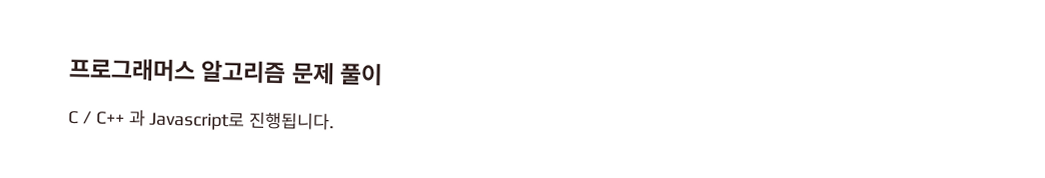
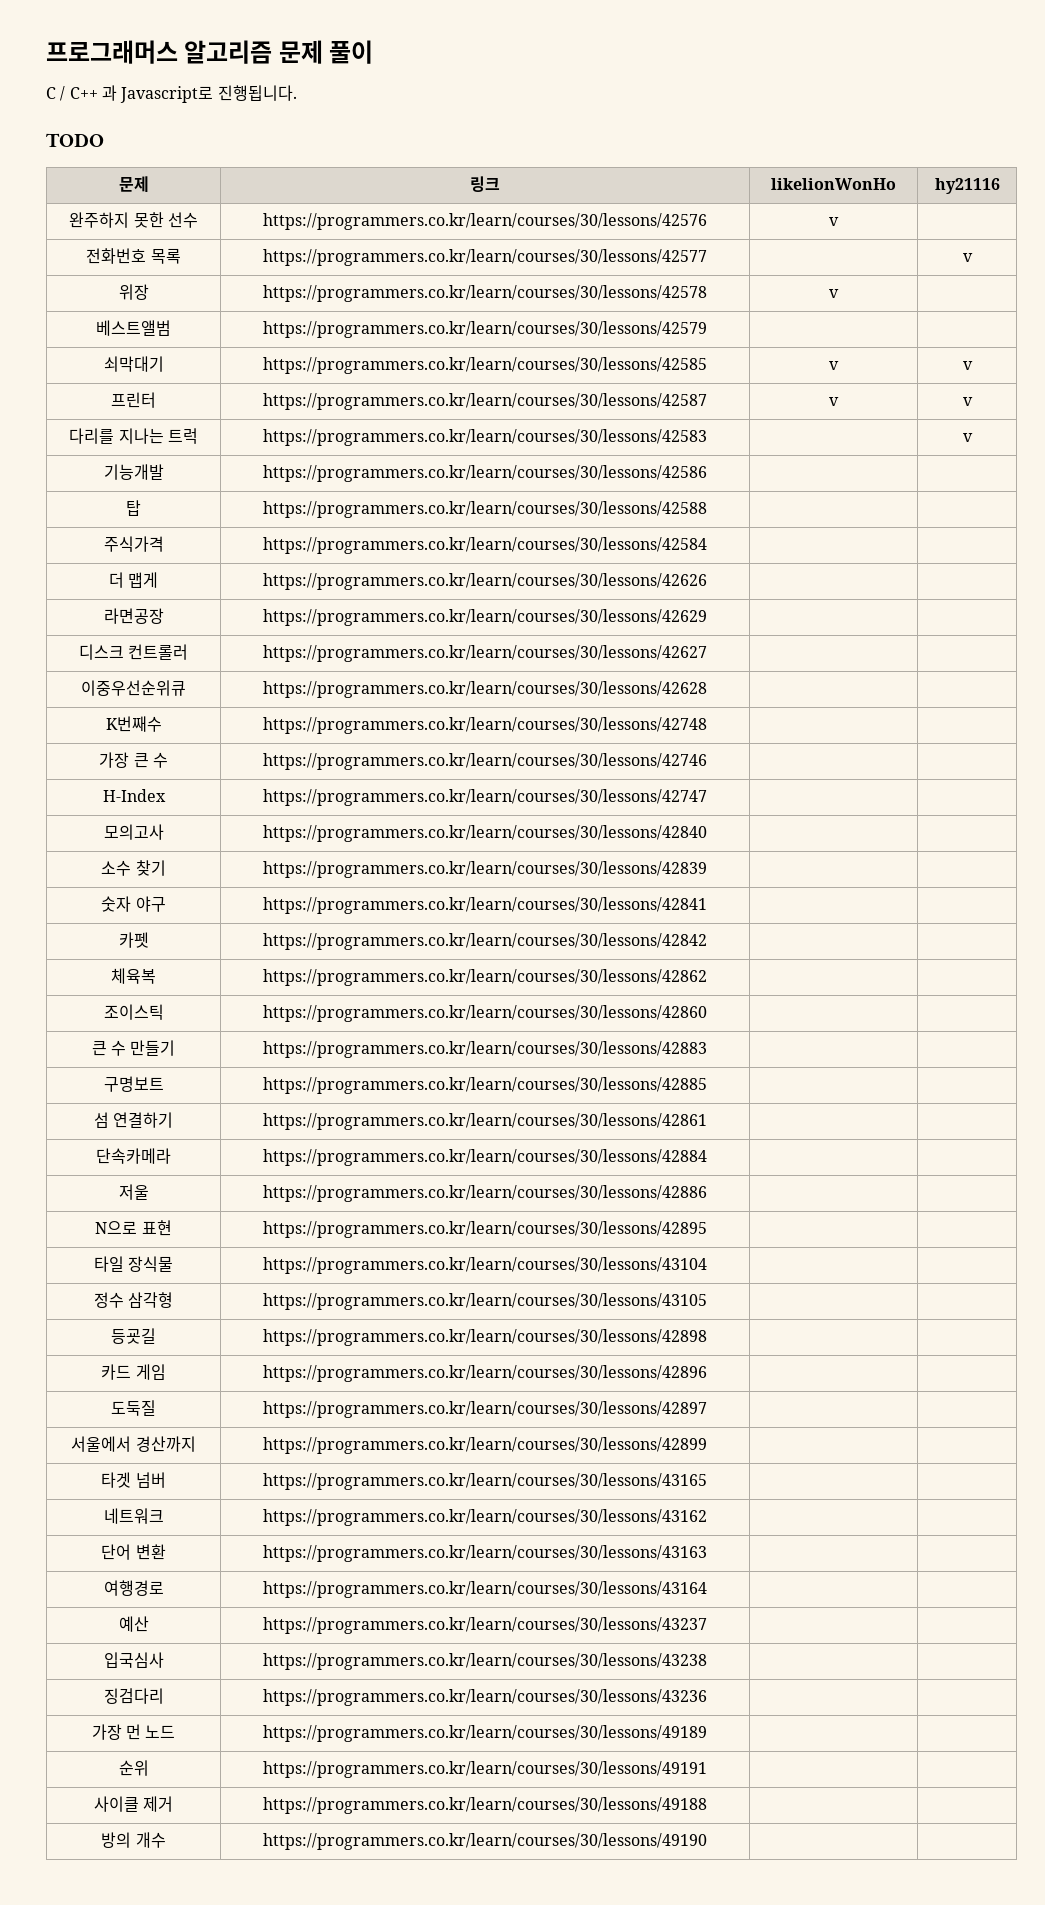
(336, 121) none -> [46,133,104,147] [118,176,149,192] [470,176,500,192] [771,178,896,190] [934,178,1000,194] [69,212,198,228] [263,213,707,230] [829,217,839,226] [86,248,181,264] [263,249,707,266] [962,253,973,262] [118,284,149,300] [263,285,707,302] [829,289,839,298] [96,320,171,336] [263,321,707,338] [103,356,164,372] [263,357,707,374] [829,361,839,370] [962,361,973,370] [111,392,156,408] [263,393,707,410] [829,397,839,406] [962,397,973,406] [69,428,198,444] [263,429,707,446] [962,433,973,442] [103,464,164,480] [263,465,707,482] [126,500,141,516] [263,501,707,518] [103,536,164,552] [263,537,707,554] [108,572,159,588] [263,573,707,590] [103,608,164,624] [263,609,707,626] [78,644,189,660] [263,645,707,662] [81,680,186,696] [263,681,707,698] [105,716,162,732] [263,717,707,734] [99,752,168,768] [263,753,707,770] [102,789,166,802] [263,789,707,806] [103,824,164,840] [263,825,707,842] [101,860,166,876] [263,861,707,878] [101,896,166,912] [263,897,707,914] [118,932,149,948] [263,933,707,950] [111,968,156,984] [263,969,707,986] [103,1004,164,1020] [263,1005,707,1022] [91,1040,176,1056] [263,1041,707,1058] [103,1076,164,1092] [263,1077,707,1094] [93,1112,174,1128] [263,1113,707,1130] [96,1148,171,1164] [263,1149,707,1166] [118,1184,149,1200] [263,1185,707,1202] [95,1220,172,1236] [263,1221,707,1238] [93,1256,174,1272] [263,1257,707,1274] [93,1292,174,1308] [263,1293,707,1310] [111,1328,156,1344] [263,1329,707,1346] [101,1364,166,1380] [263,1365,707,1382] [111,1400,156,1416] [263,1401,707,1418] [71,1436,196,1452] [263,1437,707,1454] [101,1472,166,1488] [263,1473,707,1490] [103,1508,164,1524] [263,1509,707,1526] [101,1544,166,1560] [263,1545,707,1562] [103,1580,164,1596] [263,1581,707,1598] [118,1616,149,1632] [263,1617,707,1634] [103,1652,164,1668] [263,1653,707,1670] [103,1688,164,1704] [263,1689,707,1706] [91,1724,176,1740] [263,1725,707,1742] [118,1760,149,1776] [263,1761,707,1778] [93,1796,174,1812] [263,1797,707,1814] [101,1832,166,1848] [263,1833,707,1850] // TODO // 문제 | 링크 | likelionWonHo | hy21116 // 완주하지 못한 선수 | https://programmers.co.kr/learn/courses/30/lessons/42576 | v | // 전화번호 목록 | https://programmers.co.kr/learn/courses/30/lessons/42577 | | v // 위장 | https://programmers.co.kr/learn/courses/30/lessons/42578 | v | // 베스트앨범 | https://programmers.co.kr/learn/courses/30/lessons/42579 | | // 쇠막대기 | https://programmers.co.kr/learn/courses/30/lessons/42585 | v | v // 프린터 | https://programmers.co.kr/learn/courses/30/lessons/42587 | v | v // 다리를 지나는 트럭 | https://programmers.co.kr/learn/courses/30/lessons/42583 | | v // 기능개발 | https://programmers.co.kr/learn/courses/30/lessons/42586 | | // 탑 | https://programmers.co.kr/learn/courses/30/lessons/42588 | | // 주식가격 | https://programmers.co.kr/learn/courses/30/lessons/42584 | | // 더 맵게 | https://programmers.co.kr/learn/courses/30/lessons/42626 | | // 라면공장 | https://programmers.co.kr/learn/courses/30/lessons/42629 | | // 디스크 컨트롤러 | https://programmers.co.kr/learn/courses/30/lessons/42627 | | // 이중우선순위큐 | https://programmers.co.kr/learn/courses/30/lessons/42628 | | // K번째수 | https://programmers.co.kr/learn/courses/30/lessons/42748 | | // 가장 큰 수 | https://programmers.co.kr/learn/courses/30/lessons/42746 | | // H-Index | https://programmers.co.kr/learn/courses/30/lessons/42747 | | // 모의고사 | https://programmers.co.kr/learn/courses/30/lessons/42840 | | // 소수 찾기 | https://programmers.co.kr/learn/courses/30/lessons/42839 | | // 숫자 야구 | https://programmers.co.kr/learn/courses/30/lessons/42841 | | // 카펫 | https://programmers.co.kr/learn/courses/30/lessons/42842 | | // 체육복 | https://programmers.co.kr/learn/courses/30/lessons/42862 | | // 조이스틱 | https://programmers.co.kr/learn/courses/30/lessons/42860 | | // 큰 수 만들기 | https://programmers.co.kr/learn/courses/30/lessons/42883 | | // 구명보트 | https://programmers.co.kr/learn/courses/30/lessons/42885 | | // 섬 연결하기 | https://programmers.co.kr/learn/courses/30/lessons/42861 | | // 단속카메라 | https://programmers.co.kr/learn/courses/30/lessons/42884 | | // 저울 | https://programmers.co.kr/learn/courses/30/lessons/42886 | | // N으로 표현 | https://programmers.co.kr/learn/courses/30/lessons/42895 | | // 타일 장식물 | https://programmers.co.kr/learn/courses/30/lessons/43104 | | // 정수 삼각형 | https://programmers.co.kr/learn/courses/30/lessons/43105 | | // 등굣길 | https://programmers.co.kr/learn/courses/30/lessons/42898 | | // 카드 게임 | https://programmers.co.kr/learn/courses/30/lessons/42896 | | // 도둑질 | https://programmers.co.kr/learn/courses/30/lessons/42897 | | // 서울에서 경산까지 | https://programmers.co.kr/learn/courses/30/lessons/42899 | | // 타겟 넘버 | https://programmers.co.kr/learn/courses/30/lessons/43165 | | // 네트워크 | https://programmers.co.kr/learn/courses/30/lessons/43162 | | // 단어 변환 | https://programmers.co.kr/learn/courses/30/lessons/43163 | | // 여행경로 | https://programmers.co.kr/learn/courses/30/lessons/43164 | | // 예산 | https://programmers.co.kr/learn/courses/30/lessons/43237 | | // 입국심사 | https://programmers.co.kr/learn/courses/30/lessons/43238 | | // 징검다리 | https://programmers.co.kr/learn/courses/30/lessons/43236 | | // 가장 먼 노드 | https://programmers.co.kr/learn/courses/30/lessons/49189 | | // 순위 | https://programmers.co.kr/learn/courses/30/lessons/49191 | | // 사이클 제거 | https://programmers.co.kr/learn/courses/30/lessons/49188 | | // 방의 개수 | https://programmers.co.kr/learn/courses/30/lessons/49190 | |

